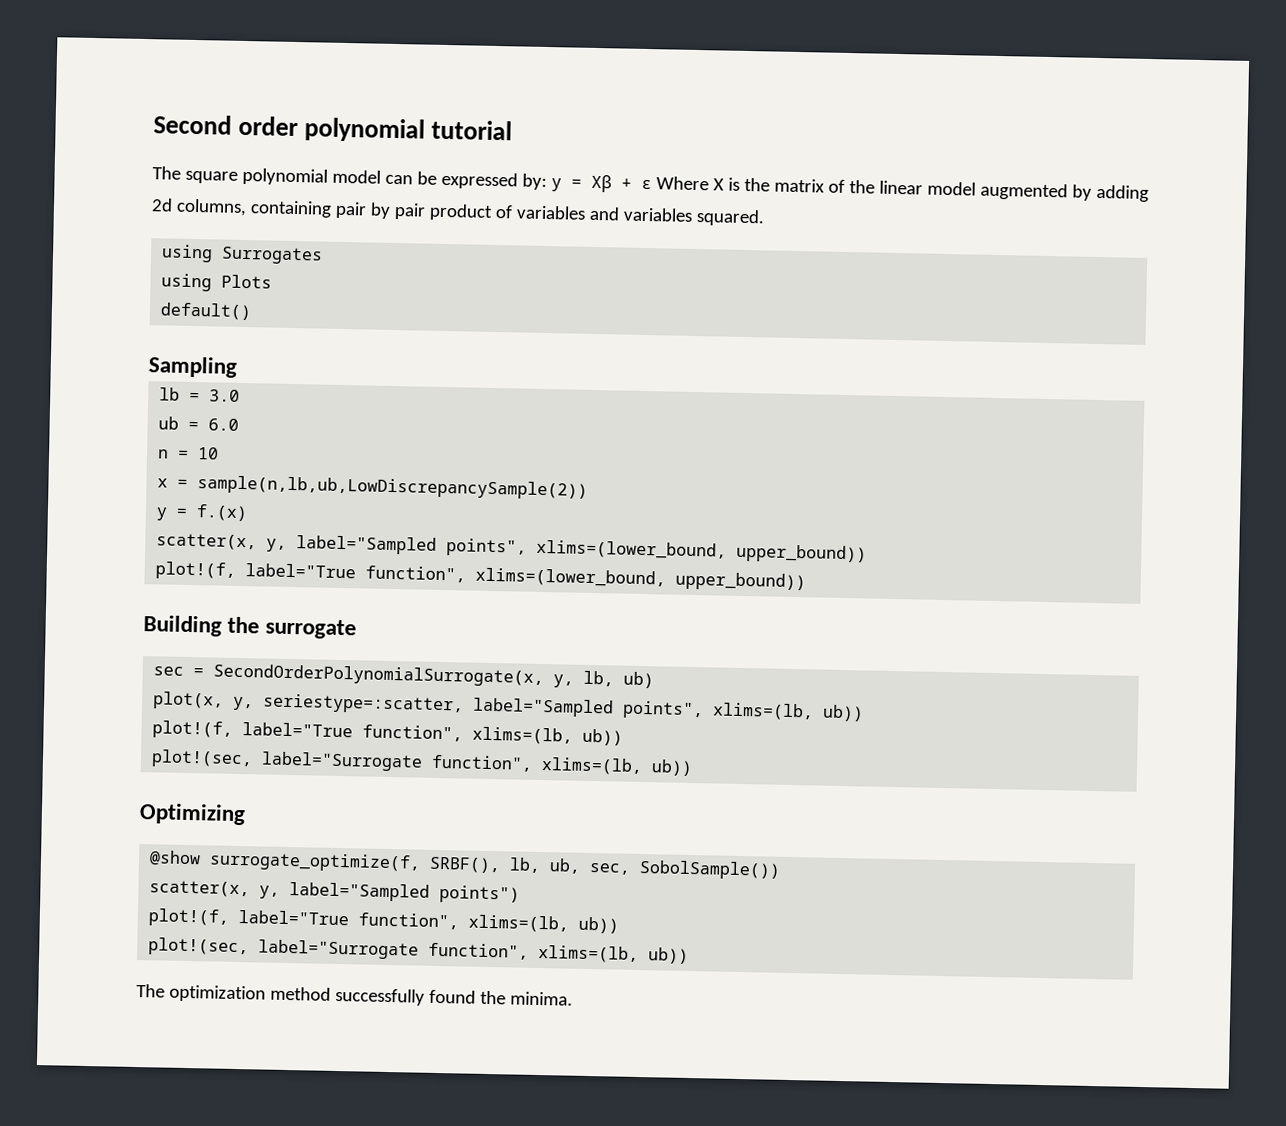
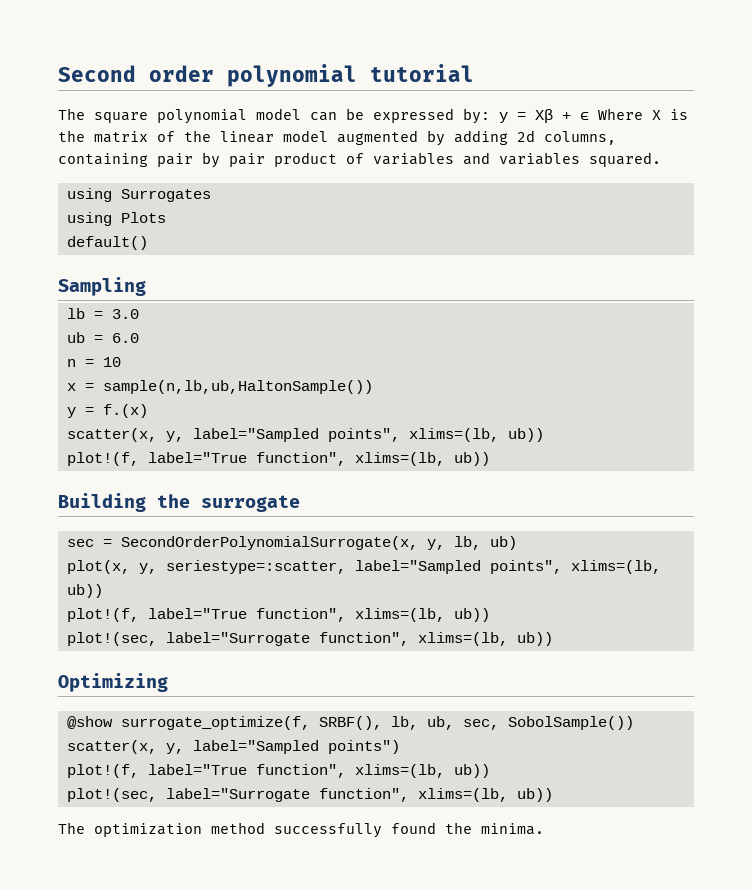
[197,475,589,500] sample(n,lb,ub,LowDiscrepancySample(2)) -> [102,380,373,394] sample(n,lb,ub,HaltonSample())
[536,539,868,564] [155,561,807,592] xlims=(lower_bound, upper_bound)) // plot!(f, label="True function", xlims=(lower_bound, upper_bound)) -> [408,428,544,442] [66,452,490,466] xlims=(lb, ub)) // plot!(f, label="True function", xlims=(lb, ub))

